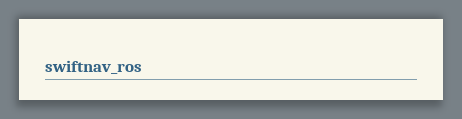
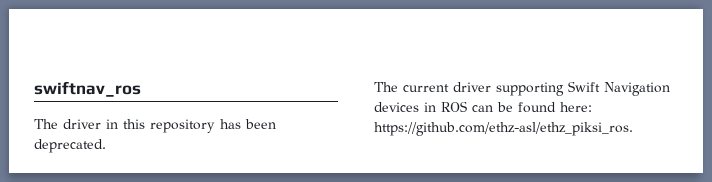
(142, 67) none -> [34,119,276,133] [34,139,106,153] [374,81,670,96] [374,101,592,113] [374,122,633,136] // The driver in this repository has been deprecated. // The current driver supporting Swift Navigation devices in ROS can be found here: https://github.com/ethz-asl/ethz_piksi_ros.

